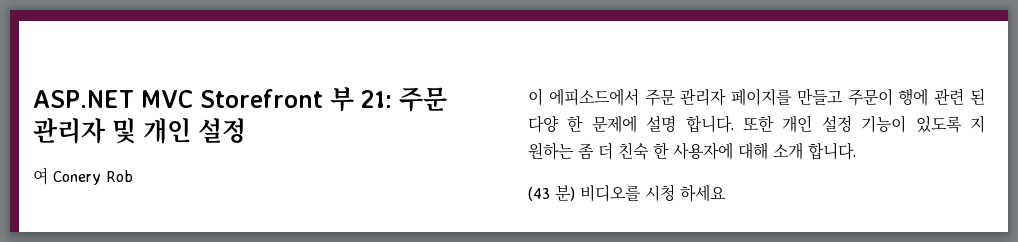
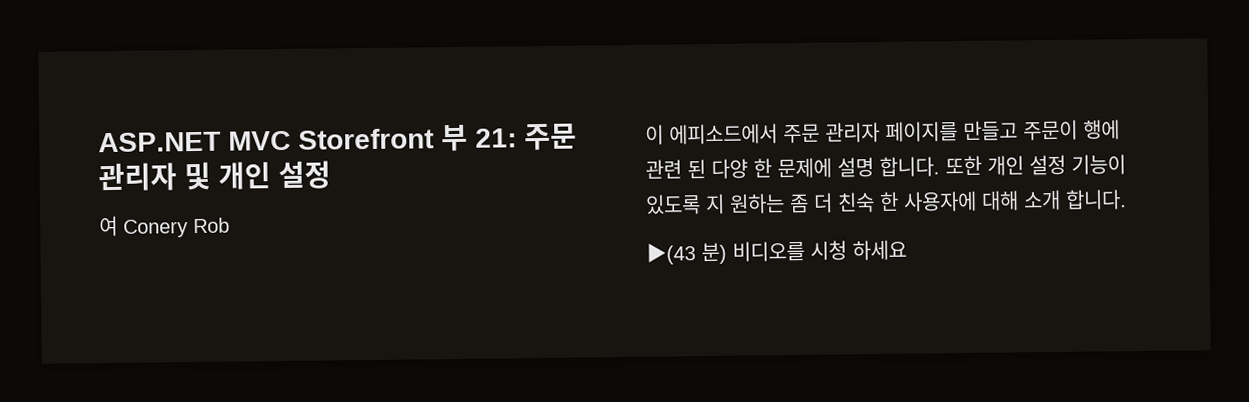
[528,187,550,201] (43 -> [646,243,696,265] ▶(43

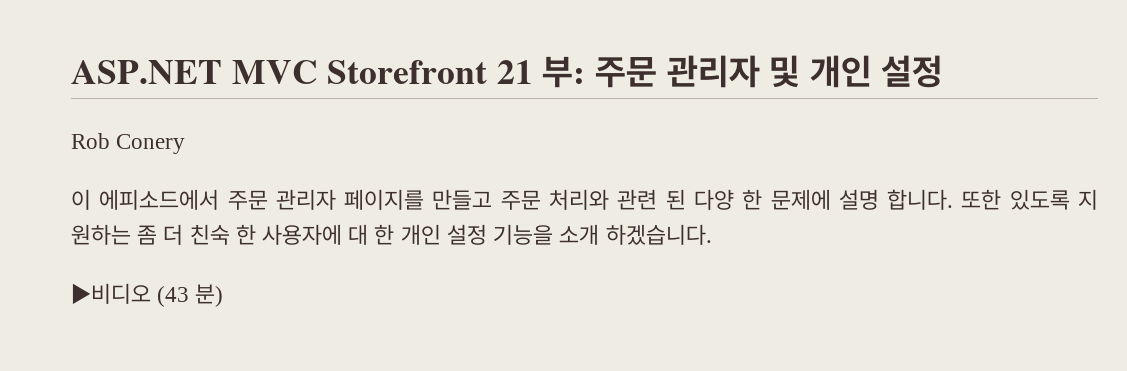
[441,124,517,152] 부 21: -> [496,56,586,88] 21 부:
[99,215,118,237] 여 -> [71,133,110,149] Rob
[193,217,230,234] Rob -> (186, 144) none
[1023,119,1120,141] 주문이 행에 -> [500,189,610,210] 주문 처리와
[987,154,1126,176] 개인 설정 기능이 -> (1002, 199) none
[981,189,1127,211] [646,239,907,265] 대해 소개 합니다. // ▶(43 분) 비디오를 시청 하세요 -> [348,224,712,245] [71,283,224,307] 대 한 개인 설정 기능을 소개 하겠습니다. // ▶비디오 (43 분)

